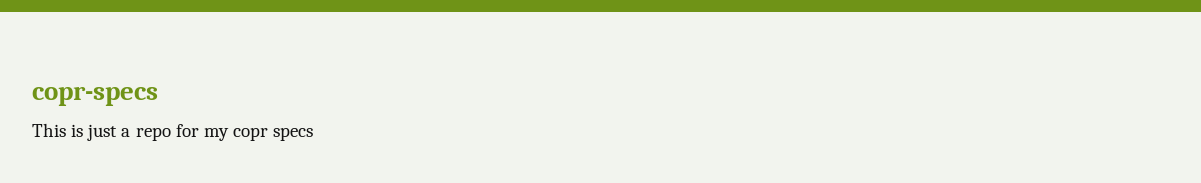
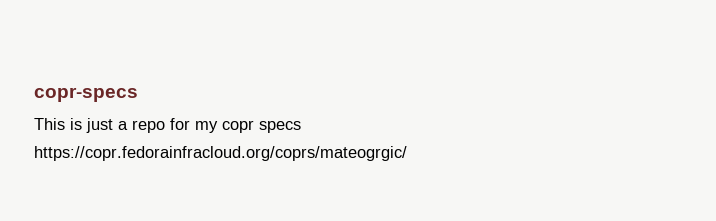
(314, 134) none -> [34,146,407,161] https://copr.fedorainfracloud.org/coprs/mateogrgic/

